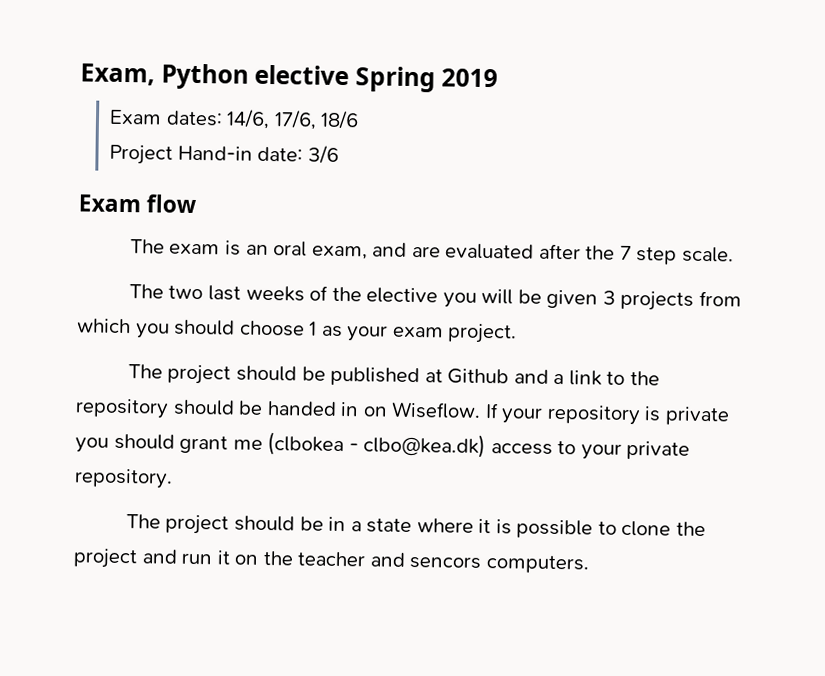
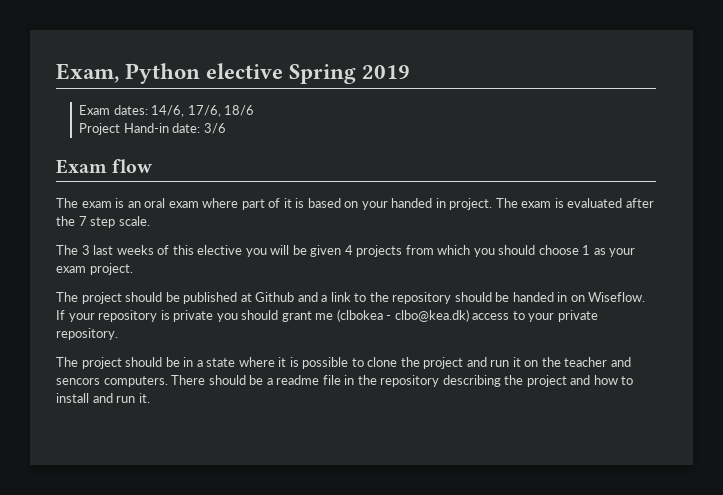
[311,242,441,260] exam, and are -> [168,198,564,210] exam where part of it is based on your handed in project. The exam is
[168,285,204,300] two -> [81,245,90,255] 3
[331,286,362,302] the -> [172,245,194,255] this
[602,290,616,305] 3 -> [344,245,353,255] 4
(590, 564) none -> [171,375,634,387] [56,393,150,403] There should be a readme file in the repository describing the project and how to install and run it.

